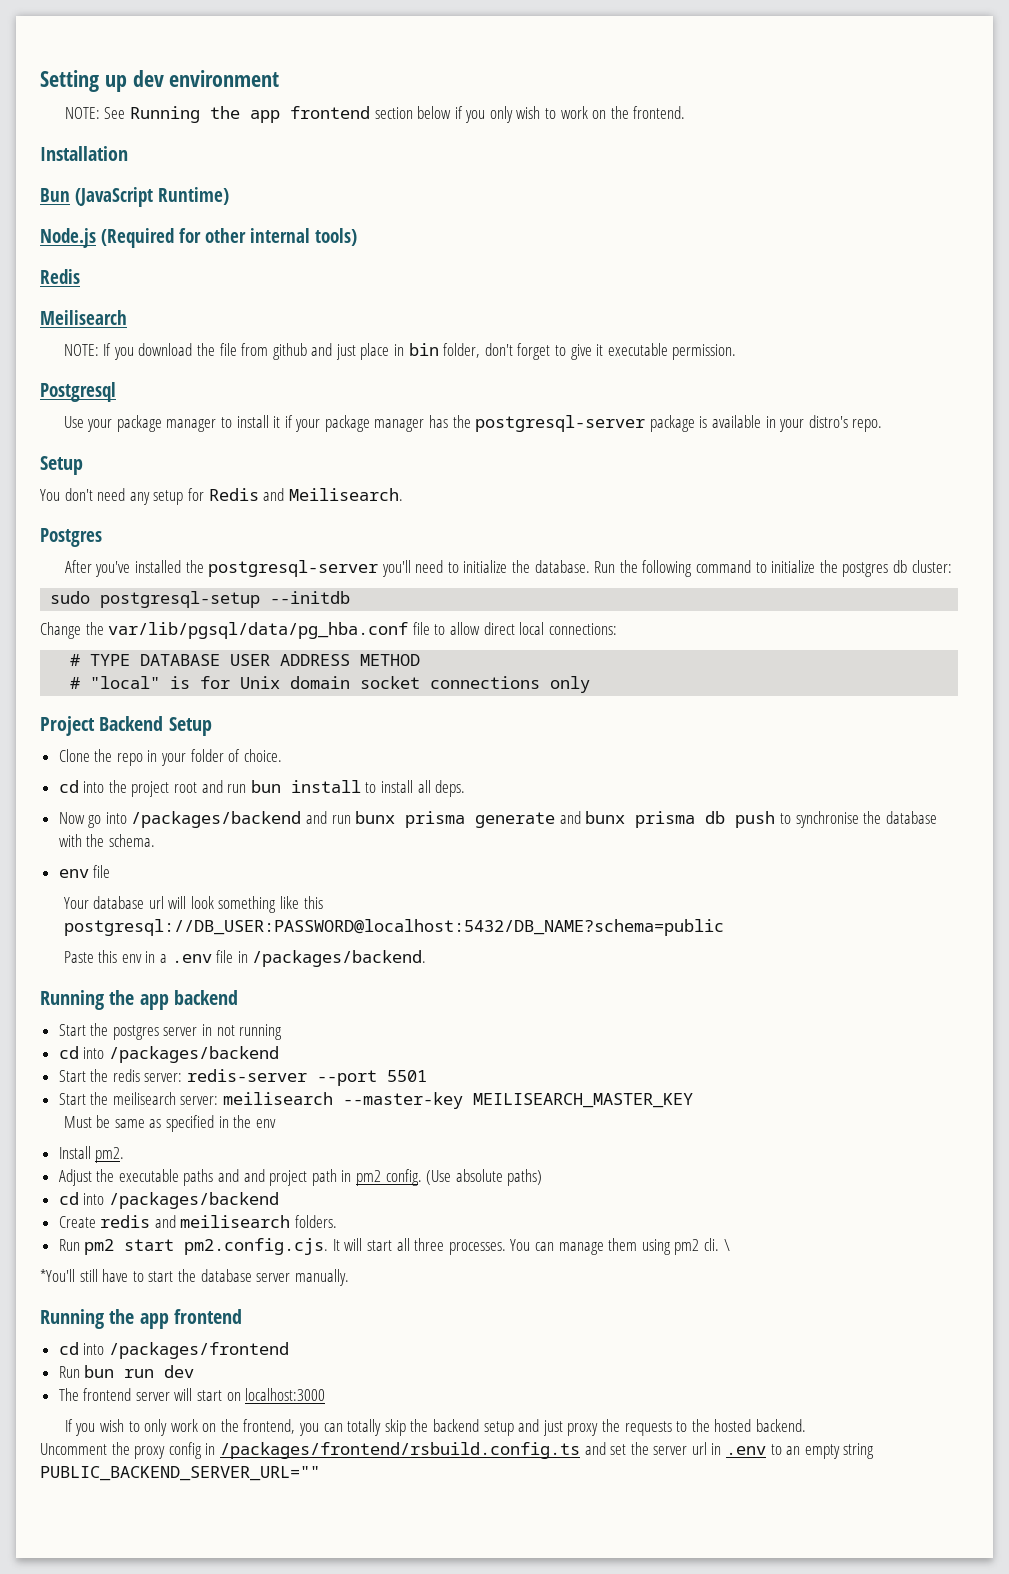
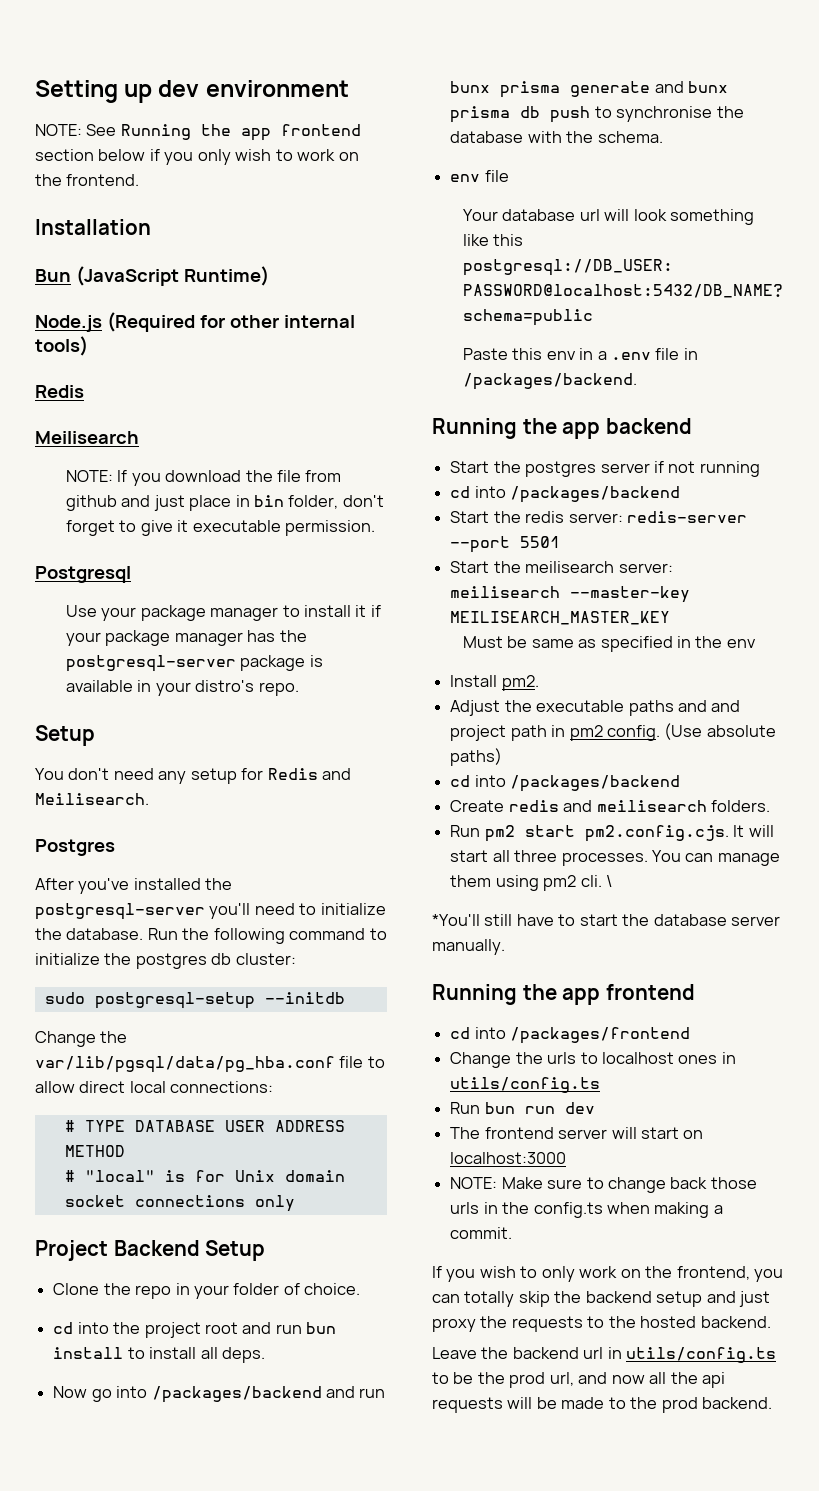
[202,1024,213,1036] in -> [653,461,664,473] if
(289, 1350) none -> [450,1052,736,1068] [450,1077,601,1093] // Change the urls to localhost ones in utils/config.ts
(326, 1394) none -> [450,1177,757,1193] [450,1202,723,1218] [450,1227,513,1239] // NOTE: Make sure to change back those urls in the config.ts when making a commit.
[40,1442,875,1459] [40,1466,320,1481] Uncomment the proxy config in /packages/frontend/rsbuild.config.ts and set the server url in .env to an empty string PUBLIC_BACKEND_SERVER_URL="" -> [432,1347,777,1363] [432,1372,726,1388] [432,1397,773,1413] Leave the backend url in utils/config.ts to be the prod url, and now all the api requests will be made to the prod backend.

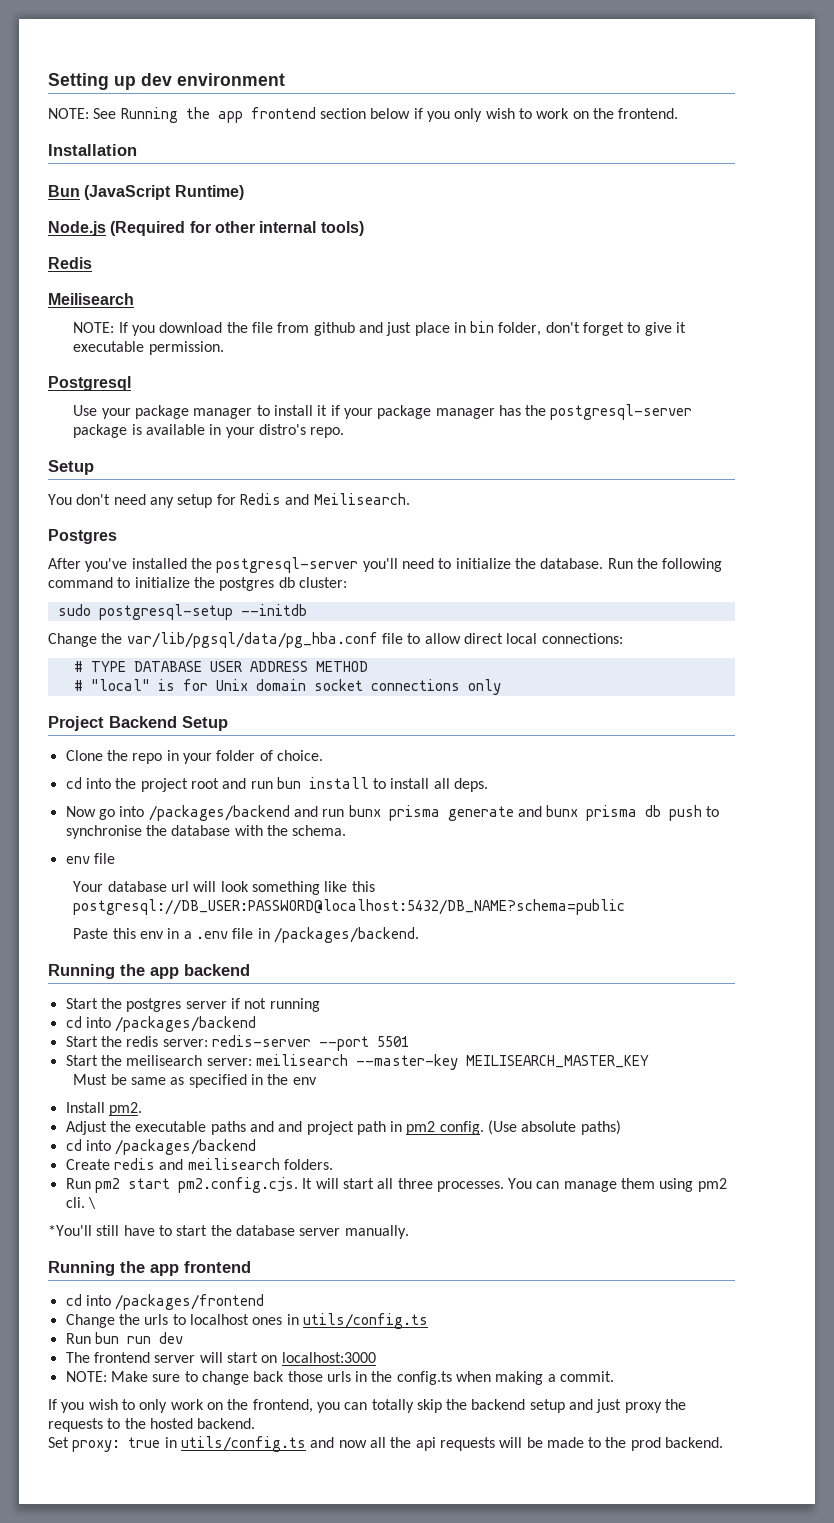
[432,1347,777,1363] [432,1372,574,1388] Leave the backend url in utils/config.ts to be the prod url, -> [48,1436,306,1452] Set proxy: true in utils/config.ts

